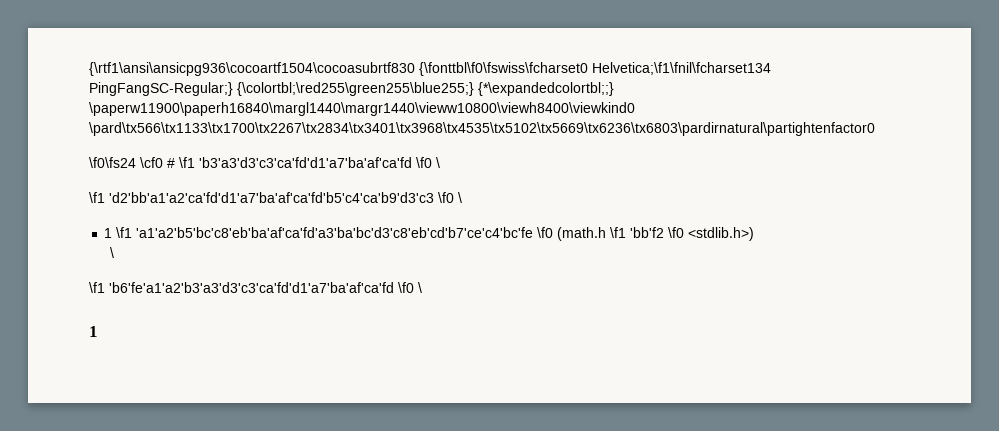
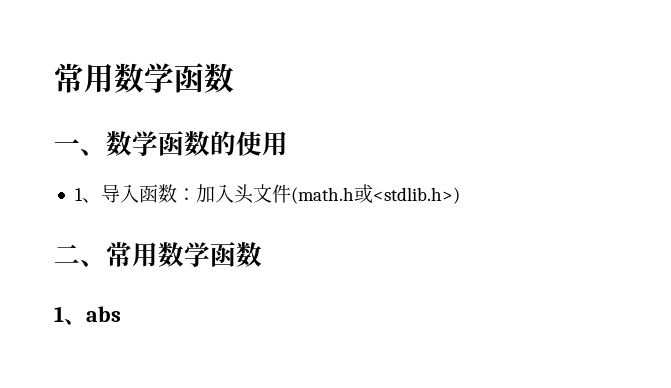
[89,62,771,76] [89,82,614,96] [89,102,635,116] [89,122,875,136] [89,157,440,168] [89,192,462,203] [104,227,755,241] [109,247,114,258] [89,282,422,293] [89,326,98,337] {\rtf1\ansi\ansicpg936\cocoartf1504\cocoasubrtf830 {\fonttbl\f0\fswiss\fcharset0 Helvetica;\f1\fnil\fcharset134 PingFangSC-Regular;} {\colortbl;\red255\green255\blue255;} {*\expandedcolortbl;;} \paperw11900\paperh16840\margl1440\margr1440\vieww10800\viewh8400\viewkind0 \pard\tx566\tx1133\tx1700\tx2267\tx2834\tx3401\tx3968\tx4535\tx5102\tx5669\tx6236\tx6803\pardirnatural\partightenfactor0 // \f0\fs24 \cf0 # \f1 'b3'a3'd3'c3'ca'fd'd1'a7'ba'af'ca'fd \f0 \ // \f1 'd2'bb'a1'a2'ca'fd'd1'a7'ba'af'ca'fd'b5'c4'ca'b9'd3'c3 \f0 \ // 1 \f1 'a1'a2'b5'bc'c8'eb'ba'af'ca'fd'a3'ba'bc'd3'c8'eb'cd'b7'ce'c4'bc'fe \f0 (math.h \f1 'bb'f2 \f0 <stdlib.h>) // \ // \f1 'b6'fe'a1'a2'b3'a3'd3'c3'ca'fd'd1'a7'ba'af'ca'fd \f0 \ // 1 -> [54,63,234,93] [54,131,288,156] [74,184,460,204] [54,242,262,267] [54,306,121,325] 常用数学函数 // 一、数学函数的使用 // 1、导入函数：加入头文件(math.h或<stdlib.h>) // 二、常用数学函数 // 1、abs

